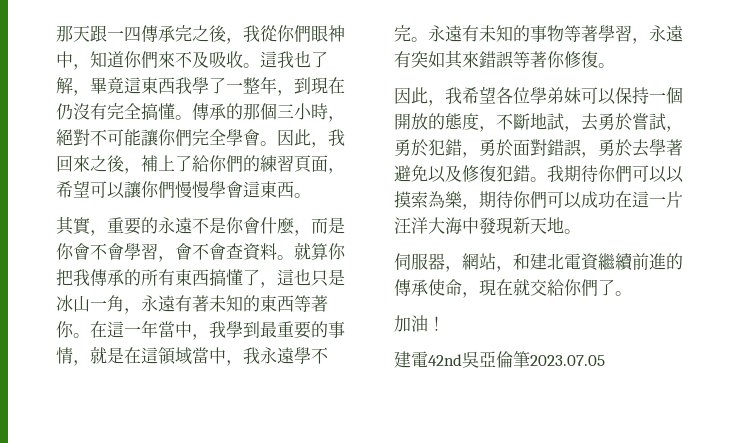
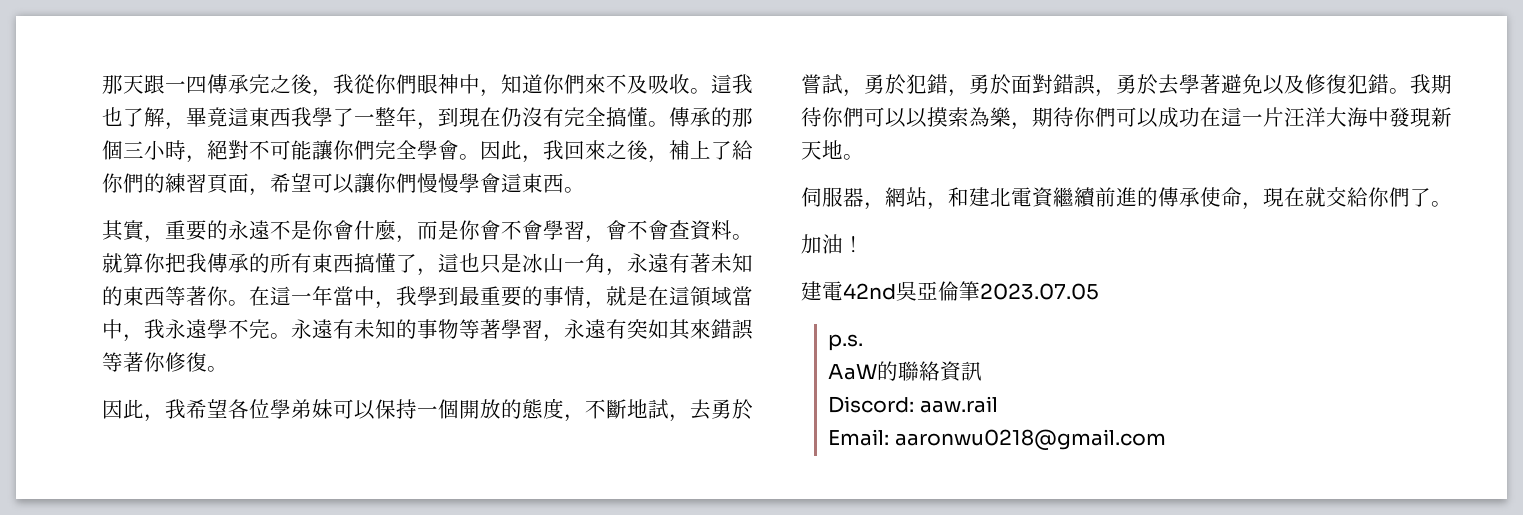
(605, 360) none -> [828,334,864,351] [828,361,983,382] [828,396,998,413] [828,429,1166,450] // p.s. // AaW的聯絡資訊 // Discord: aaw.rail // Email: aaronwu0218@gmail.com

